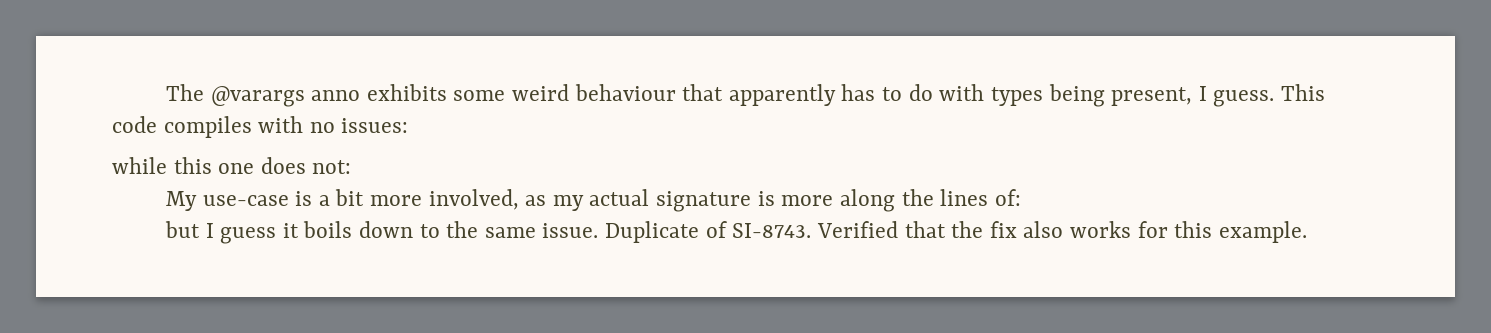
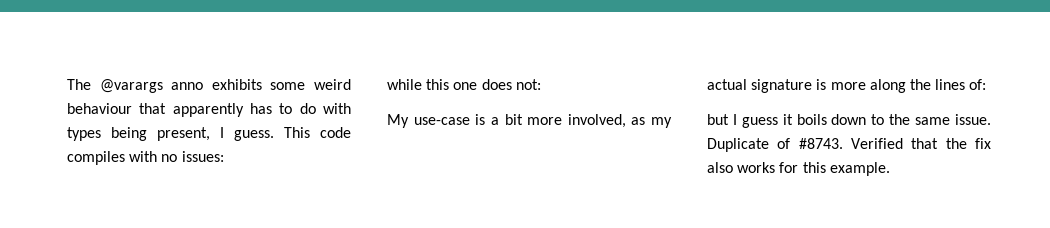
[732,223,812,238] SI-8743. -> [798,138,843,149] #8743.

